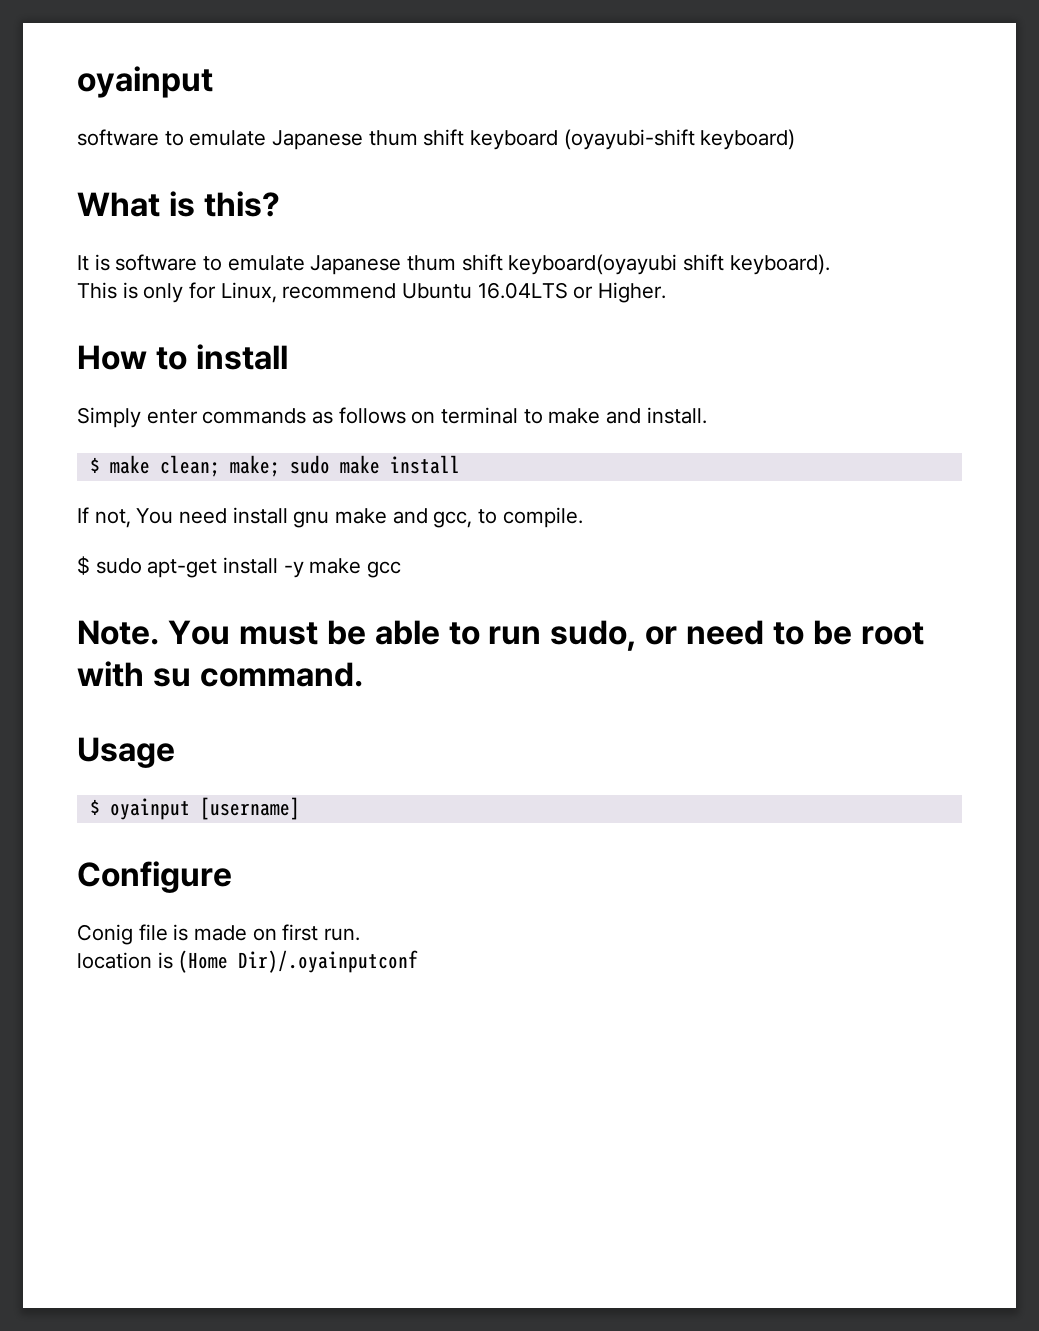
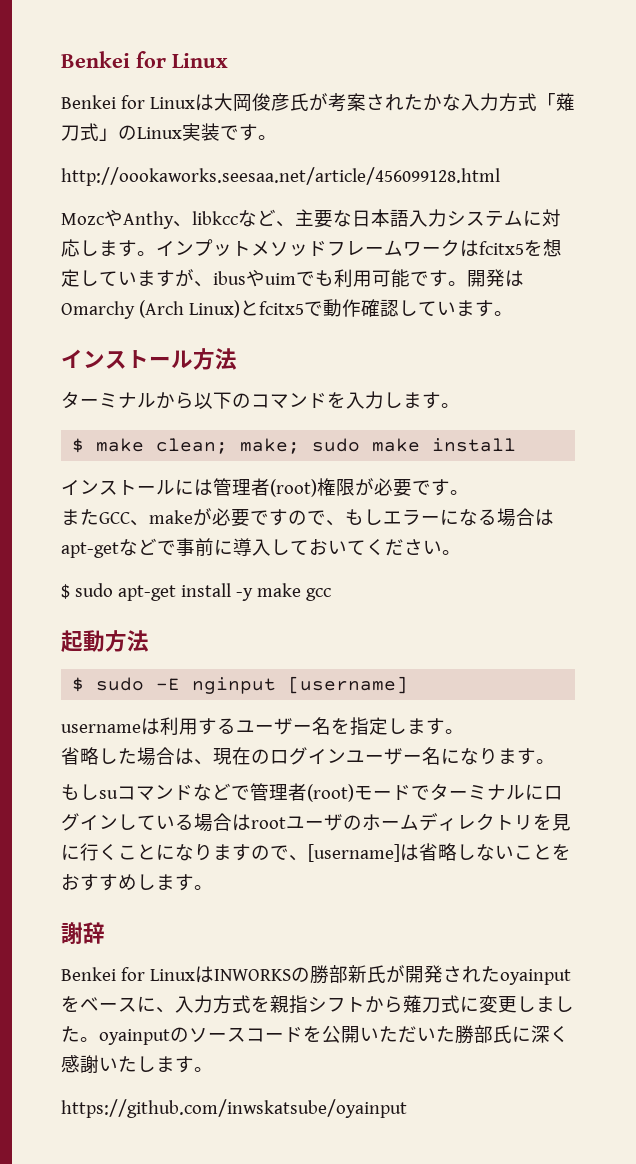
[77,66,213,98] [77,129,796,150] [77,191,280,217] [77,254,830,275] [77,282,667,303] [77,344,288,370] [77,407,707,428] oyainput // software to emulate Japanese thum shift keyboard (oyayubi-shift keyboard) // What is this? // It is software to emulate Japanese thum shift keyboard(oyayubi shift keyboard). // This is only for Linux, recommend Ubuntu 16.04LTS or Higher. // How to install // Simply enter commands as follows on terminal to make and install. -> [61,51,228,68] [61,93,575,112] [61,123,277,141] [61,167,500,186] [61,209,561,229] [61,239,562,257] [61,269,524,288] [61,299,513,319] [61,348,237,370] [61,391,460,409] Benkei for Linux // Benkei for Linuxは大岡俊彦氏が考案されたかな入力方式「薙刀式」のLinux実装です。 // http://oookaworks.seesaa.net/article/456099128.html // MozcやAnthy、libkccなど、主要な日本語入力システムに対応します。インプットメソッドフレームワークはfcitx5を想定していますが、ibusやuimでも利用可能です。開発はOmarchy (Arch Linux)とfcitx5で動作確認しています。 // インストール方法 // ターミナルから以下のコマンドを入力します。
[77,507,583,528] If not, You need install gnu make and gcc, to compile. -> [61,478,469,497] [61,508,554,527] [61,538,461,558] インストールには管理者(root)権限が必要です。 // またGCC、makeが必要ですので、もしエラーになる場合はapt-getなどで事前に導入しておいてください。
[77,620,924,651] [77,661,363,687] [77,737,175,768] [89,797,300,820] [77,861,232,893] [77,924,361,945] [77,950,419,973] Note. You must be able to run sudo, or need to be root with su command. // Usage // $ oyainput [username] // Configure // Conig file is made on first run. // location is (Home Dir)/.oyainputconf -> [61,630,149,653] [72,676,409,694] [61,717,464,736] [61,747,555,766] [61,783,563,802] [61,813,571,832] [61,843,571,862] [61,874,213,891] [61,922,105,944] [61,965,571,985] [61,995,574,1014] [61,1025,569,1045] [61,1055,213,1073] [61,1099,407,1118] 起動方法 // $ sudo -E nginput [username] // usernameは利用するユーザー名を指定します。 // 省略した場合は、現在のログインユーザー名になります。 // もしsuコマンドなどで管理者(root)モードでターミナルにログインしている場合はrootユーザのホームディレクトリを見に行くことになりますので、[username]は省略しないことをおすすめします。 // 謝辞 // Benkei for LinuxはINWORKSの勝部新氏が開発されたoyainputをベースに、入力方式を親指シフトから薙刀式に変更しました。oyainputのソースコードを公開いただいた勝部氏に深く感謝いたします。 // https://github.com/inwskatsube/oyainput

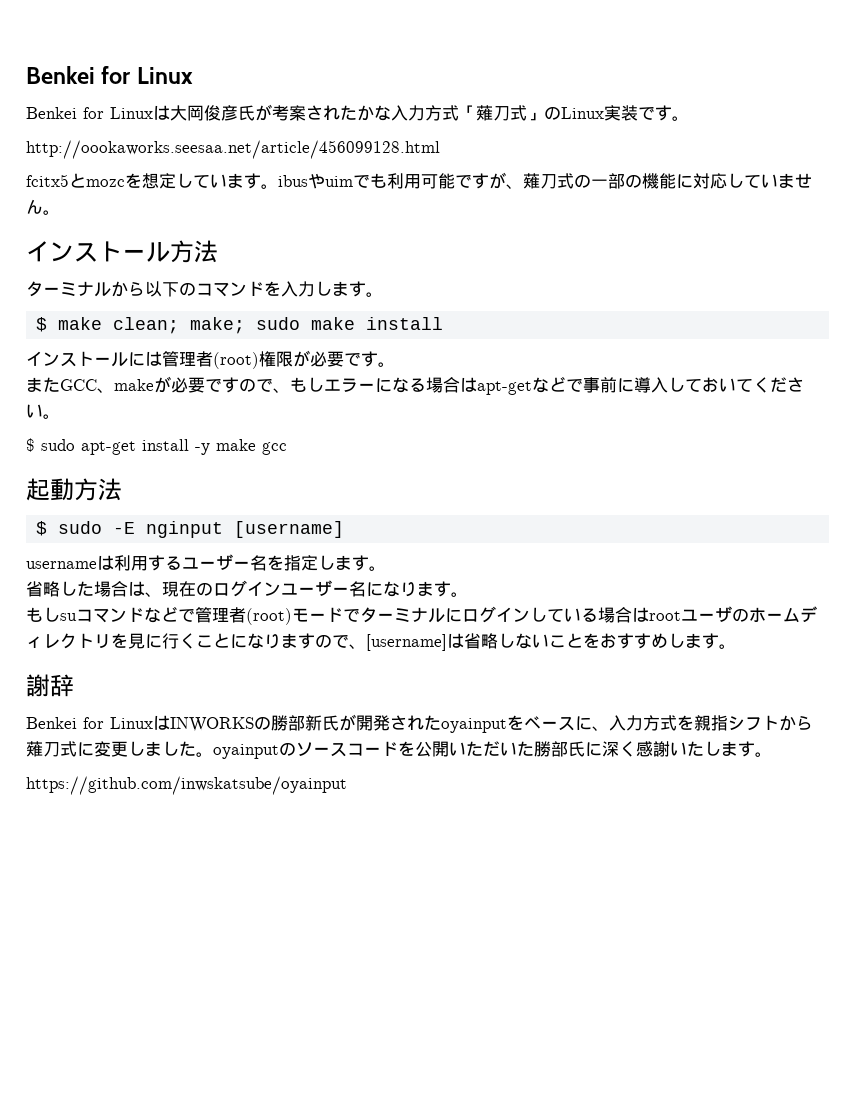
[61,209,561,229] [61,239,524,257] MozcやAnthy、libkccなど、主要な日本語入力システムに対応します。インプットメソッドフレームワークはfcitx5 -> [26,173,125,188] fcitx5とmozc
[175,269,213,287] が、 -> [261,184,278,189] 。
[448,269,524,287] [61,299,494,319] 。開発はOmarchy (Arch Linux)とfcitx5で動作確認しています -> [489,172,812,189] [26,199,43,214] が、薙刀式の一部の機能に対応していません

